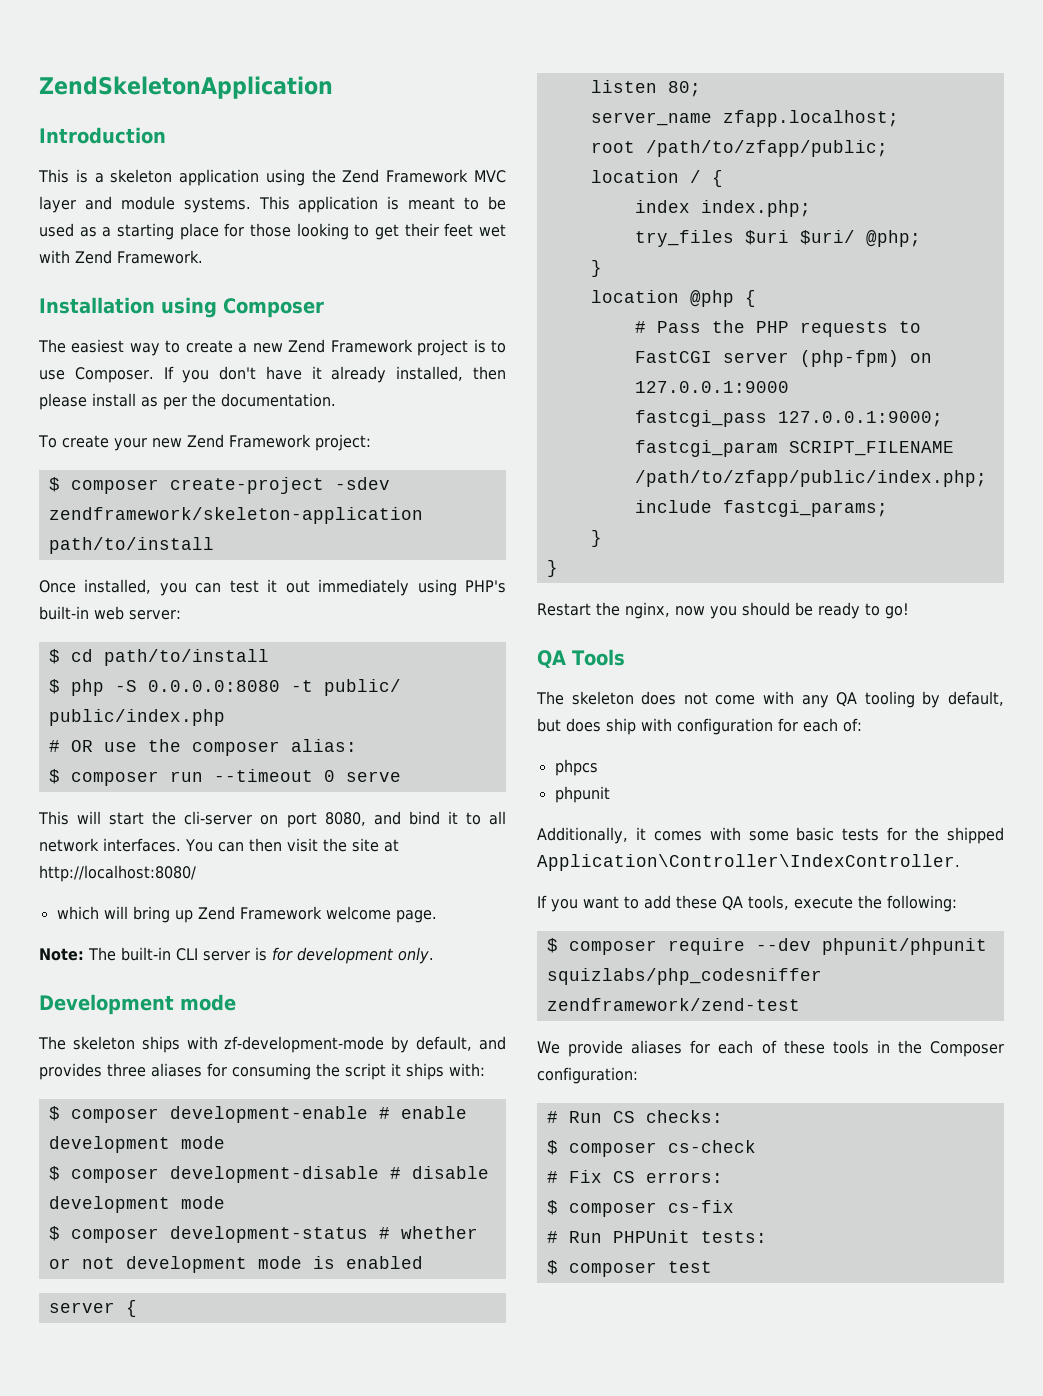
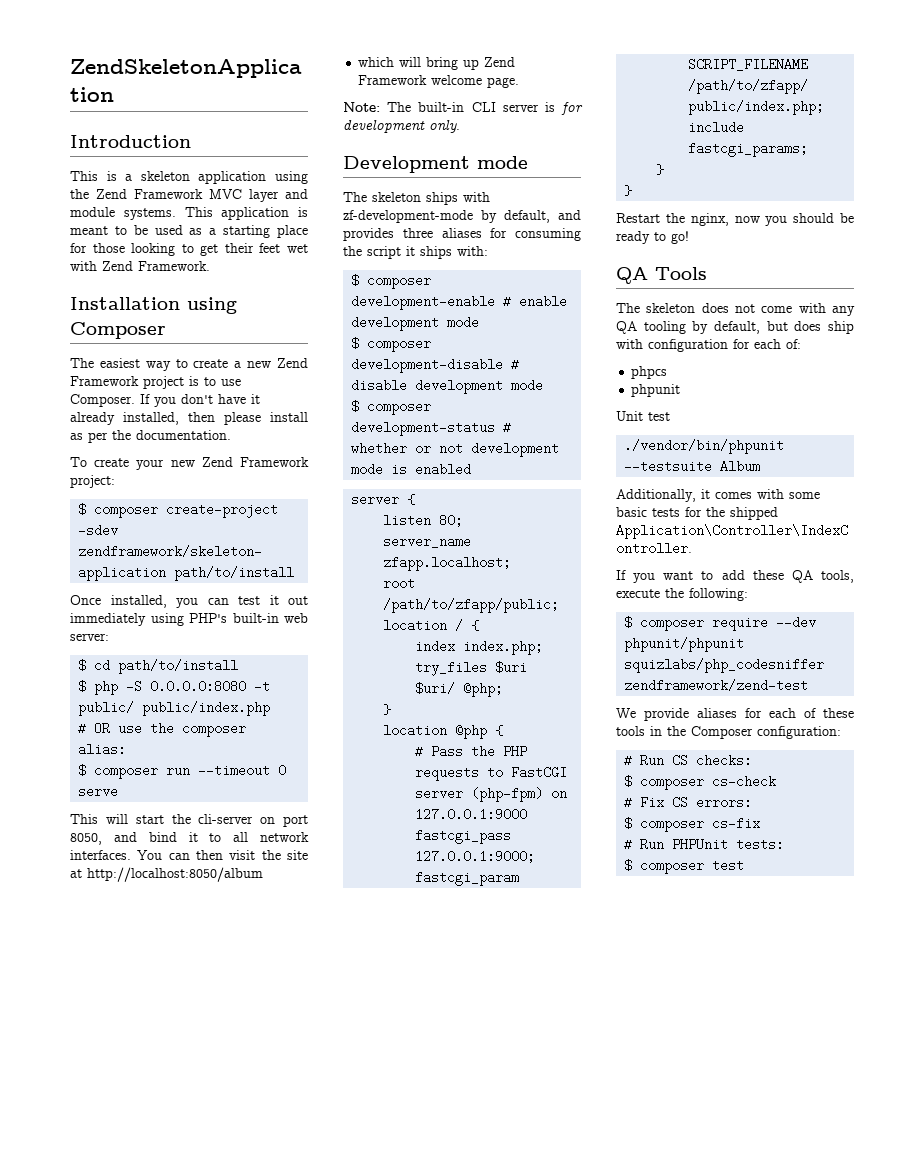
[324,812,366,826] 8080, -> [70,833,102,845] 8050,
[39,865,196,882] http://localhost:8080/ -> [87,867,263,882] http://localhost:8050/album
(610, 794) none -> [616,411,670,421] [624,439,785,454] [624,460,761,473] // Unit test // ./vendor/bin/phpunit --testsuite Album

